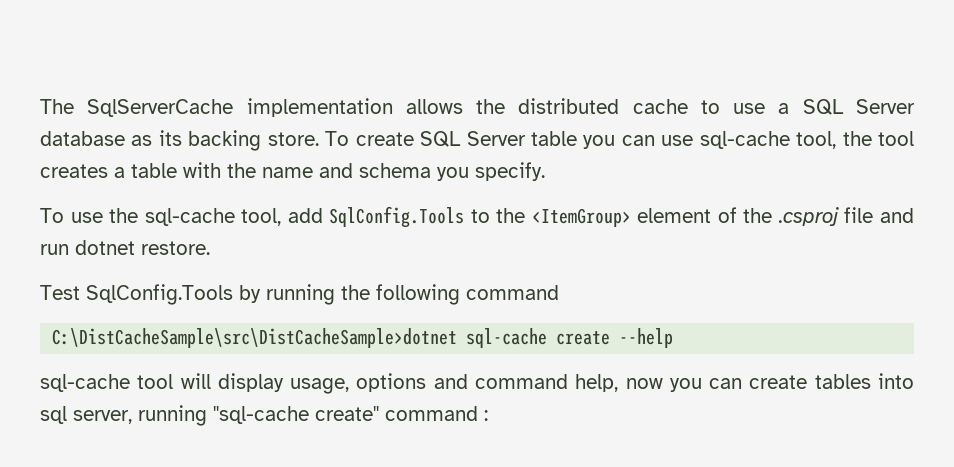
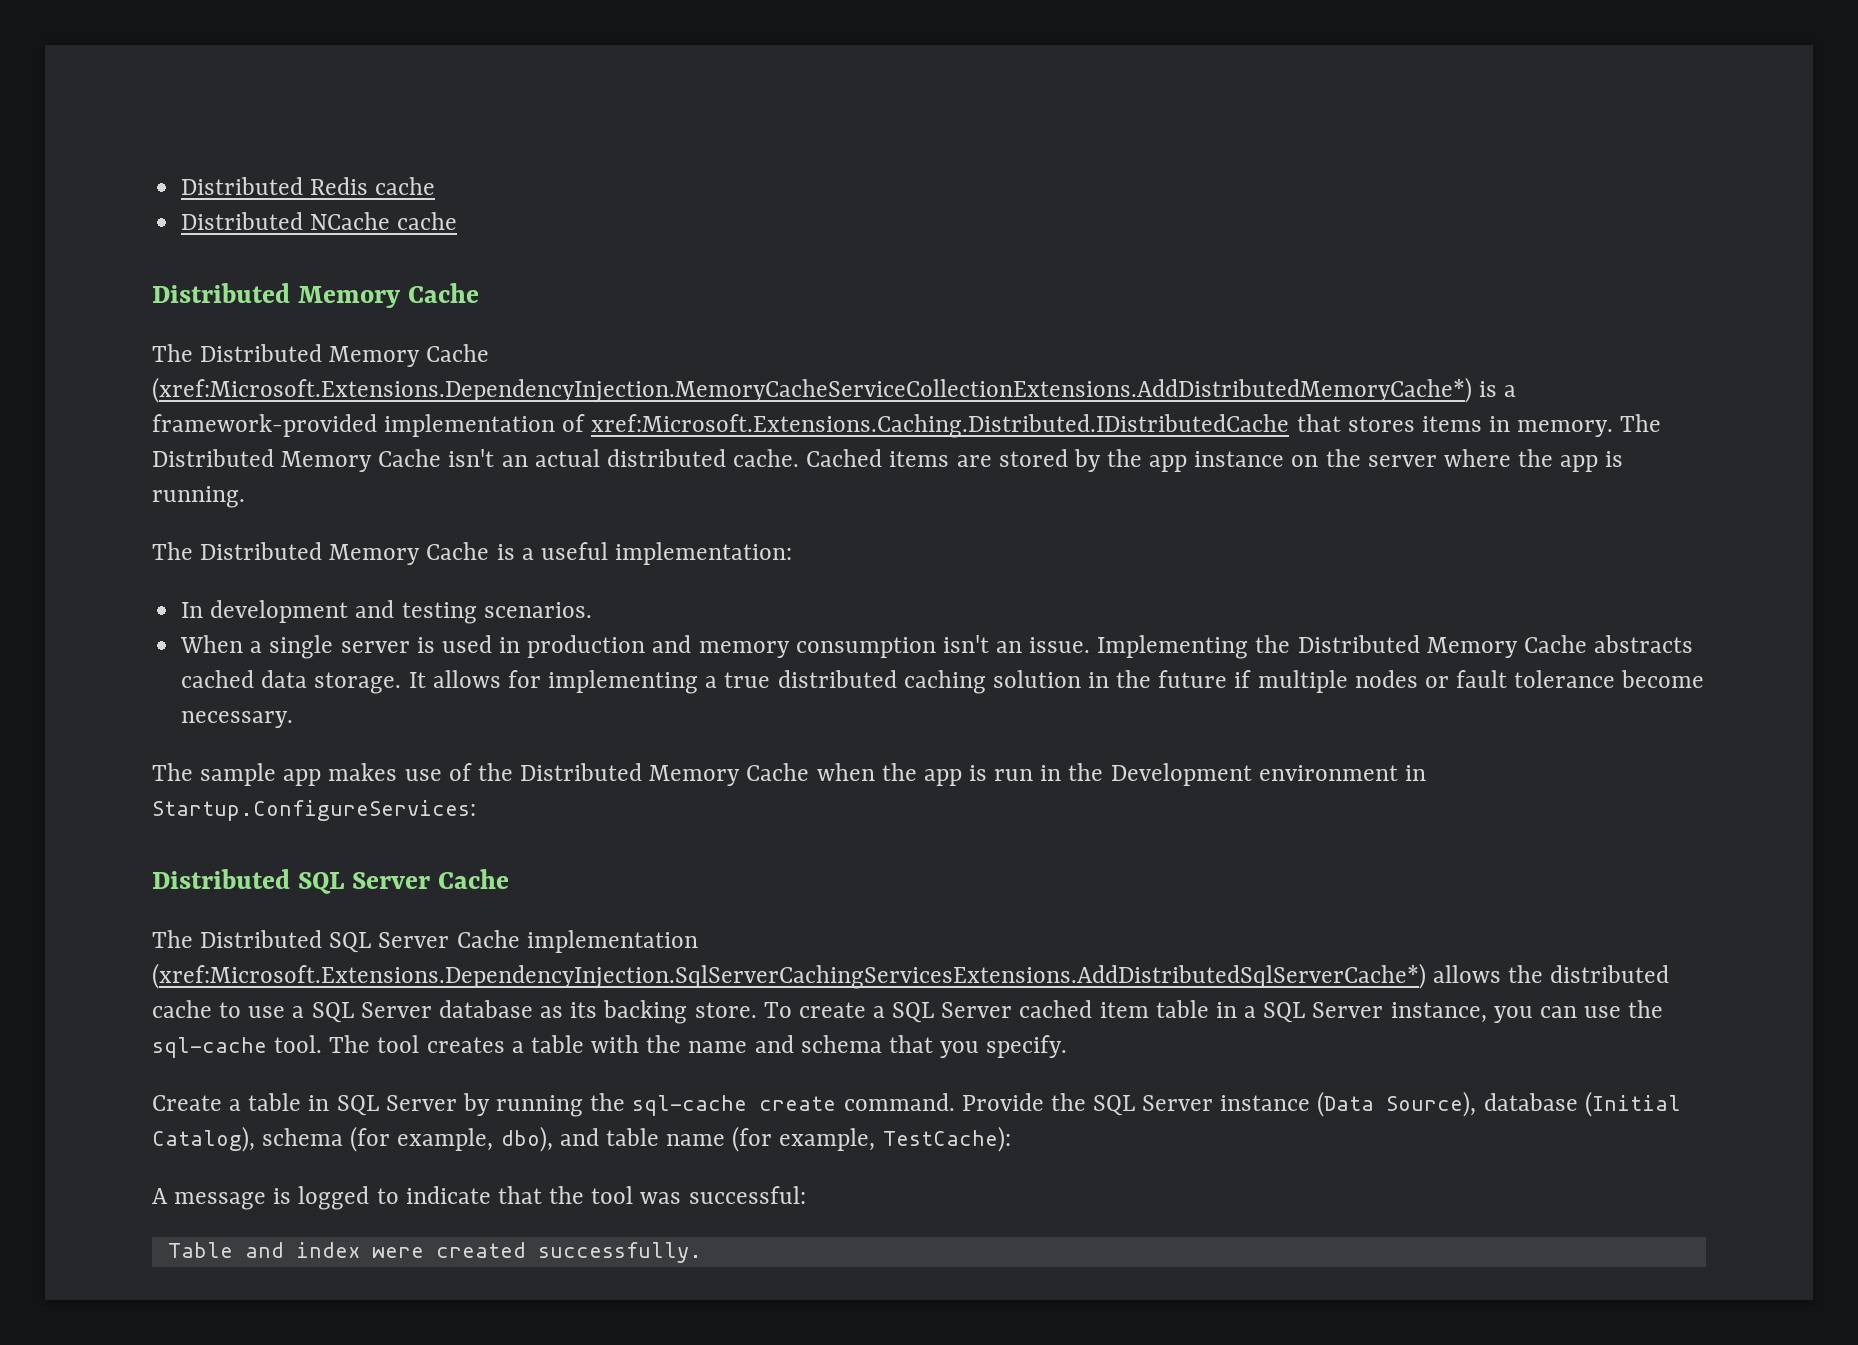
[40,98,393,117] The SqlServerCache implementation -> [181,177,436,195] [181,212,458,230] [152,283,479,308] [152,344,490,367] [152,377,1517,403] [152,414,1662,438] [152,449,1624,472] [152,486,245,508] [152,542,793,565] [181,600,592,624] [180,635,1694,659] [181,670,1705,694] [181,711,294,728] [152,763,1426,786] [152,800,476,821] [152,869,509,894] [152,930,698,953] [152,963,1426,989] Distributed Redis cache // Distributed NCache cache // Distributed Memory Cache // The Distributed Memory Cache (xref:Microsoft.Extensions.DependencyInjection.MemoryCacheServiceCollectionExtensions.AddDistributedMemoryCache*) is a framework-provided implementation of xref:Microsoft.Extensions.Caching.Distributed.IDistributedCache that stores items in memory. The Distributed Memory Cache isn't an actual distributed cache. Cached items are stored by the app instance on the server where the app is running. // The Distributed Memory Cache is a useful implementation: // In development and testing scenarios. // When a single server is used in production and memory consumption isn't an issue. Implementing the Distributed Memory Cache abstracts cached data storage. It allows for implementing a true distributed caching solution in the future if multiple nodes or fault tolerance become necessary. // The sample app makes use of the Distributed Memory Cache when the app is run in the Development environment in Startup.ConfigureServices: // Distributed SQL Server Cache // The Distributed SQL Server Cache implementation (xref:Microsoft.Extensions.DependencyInjection.SqlServerCachingServicesExtensions.AddDistributedSqlServerCache*)
[420,131,872,149] SQL Server table you can use sql-cache tool, the -> [873,1000,1664,1023] [152,1035,371,1058] a SQL Server cached item table in a SQL Server instance, you can use the sql-cache tool. The
(431, 170) none -> [888,1035,933,1053] that
[40,206,914,228] [40,240,210,255] [40,284,559,305] [52,328,674,348] [40,373,915,394] [40,405,488,426] To use the sql-cache tool, add SqlConfig.Tools to the <ItemGroup> element of the .csproj file and run dotnet restore. // Test SqlConfig.Tools by running the following command // C:\DistCacheSample\src\DistCacheSample>dotnet sql-cache create --help // sql-cache tool will display usage, options and command help, now you can create tables into sql server, running "sql-cache create" command : -> [152,1091,1681,1117] [152,1126,1011,1152] [152,1186,806,1210] [167,1242,702,1263] Create a table in SQL Server by running the sql-cache create command. Provide the SQL Server instance (Data Source), database (Initial Catalog), schema (for example, dbo), and table name (for example, TestCache): // A message is logged to indicate that the tool was successful: // Table and index were created successfully.

